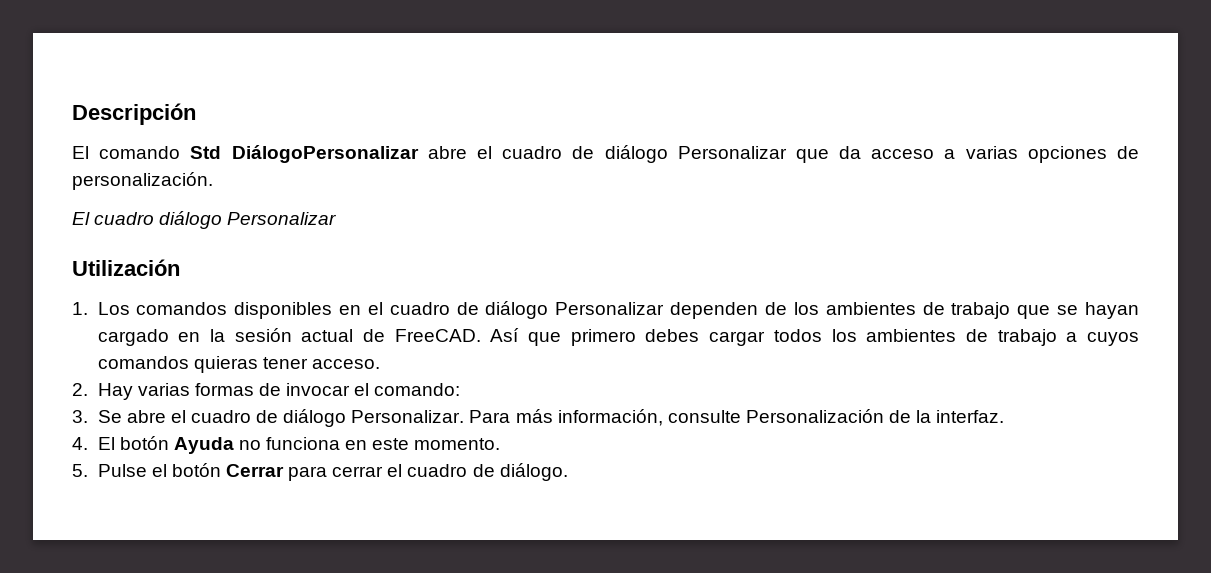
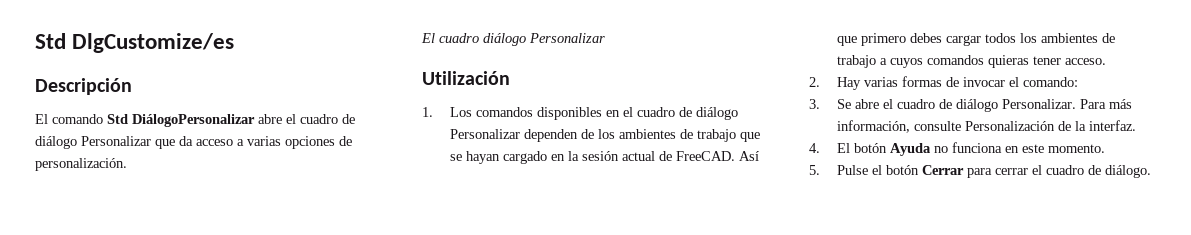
(72, 114) none -> [35,33,235,53] Std DlgCustomize/es //

